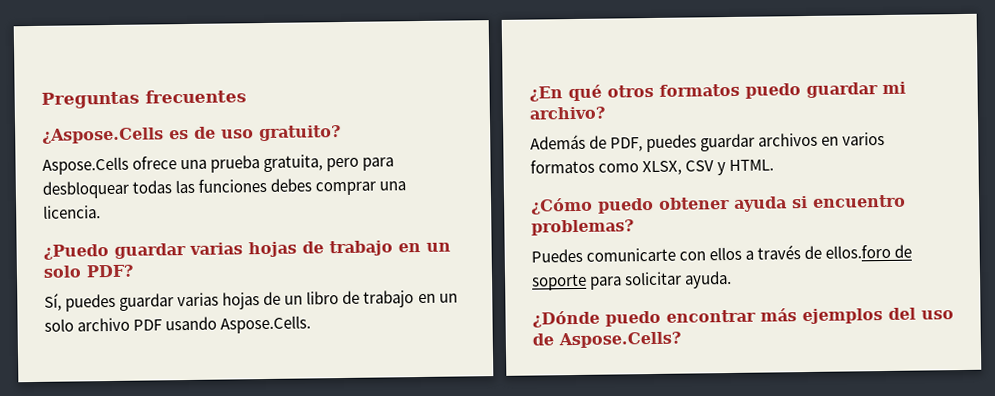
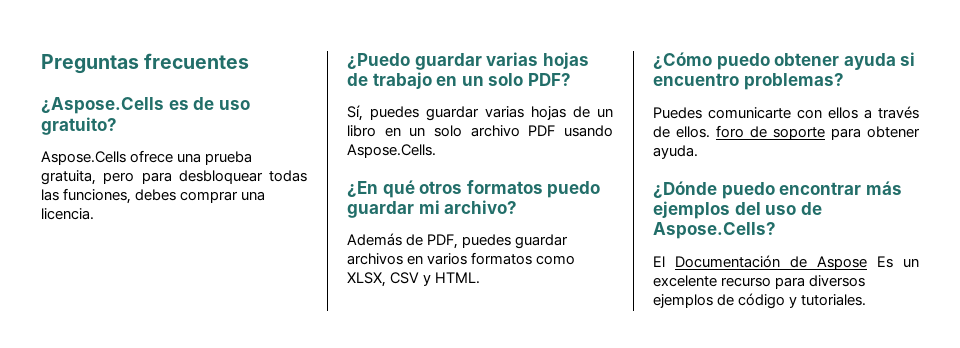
[198,178,268,193] funciones -> [63,188,132,204] funciones,
[342,290,415,308] de trabajo -> (376, 131) none
[825,244,892,259] ellos.foro -> [676,125,744,138] ellos. foro
[624,271,683,286] solicitar -> [867,126,920,138] obtener
(681, 340) none -> [653,255,919,270] [653,275,866,289] [653,293,867,309] // El Documentación de Aspose Es un excelente recurso para diversos ejemplos de código y tutoriales.

